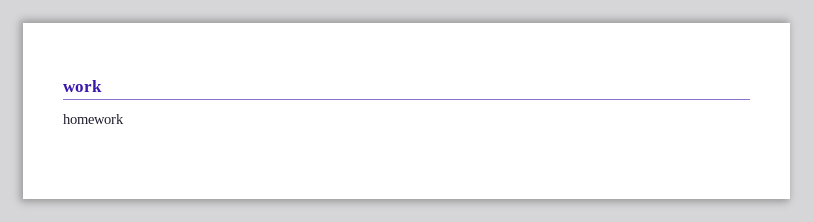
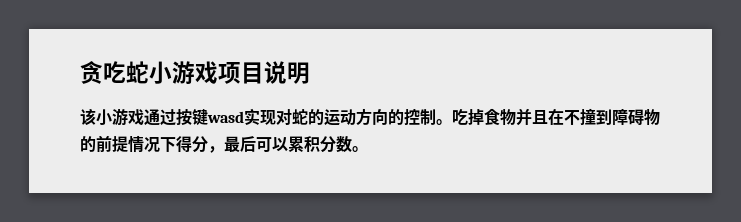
[63,80,102,92] [63,114,124,124] work // homework -> [80,61,310,84] [80,108,660,126] [80,135,368,153] 贪吃蛇小游戏项目说明 // 该小游戏通过按键wasd实现对蛇的运动方向的控制。吃掉食物并且在不撞到障碍物的前提情况下得分，最后可以累积分数。

